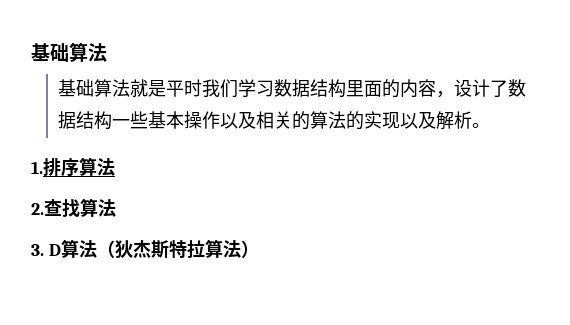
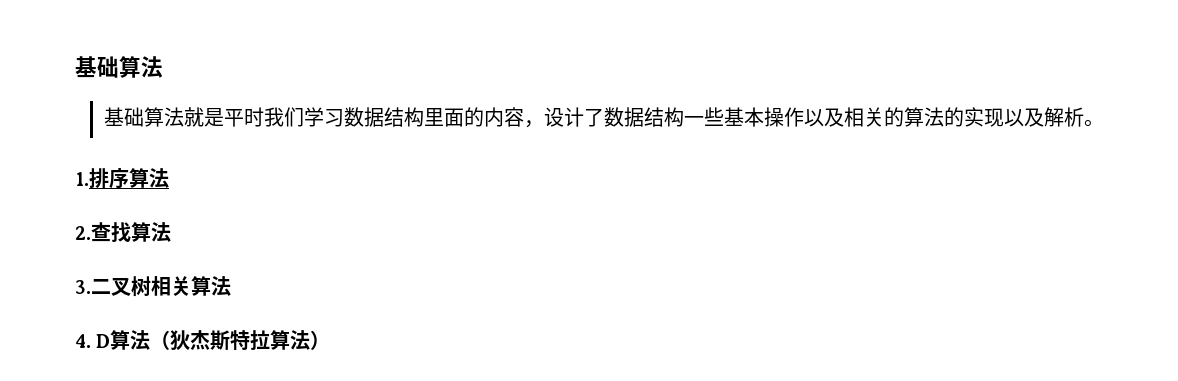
(44, 250) none -> [91,276,231,297] [75,334,91,348] 二叉树相关算法 // 4.

